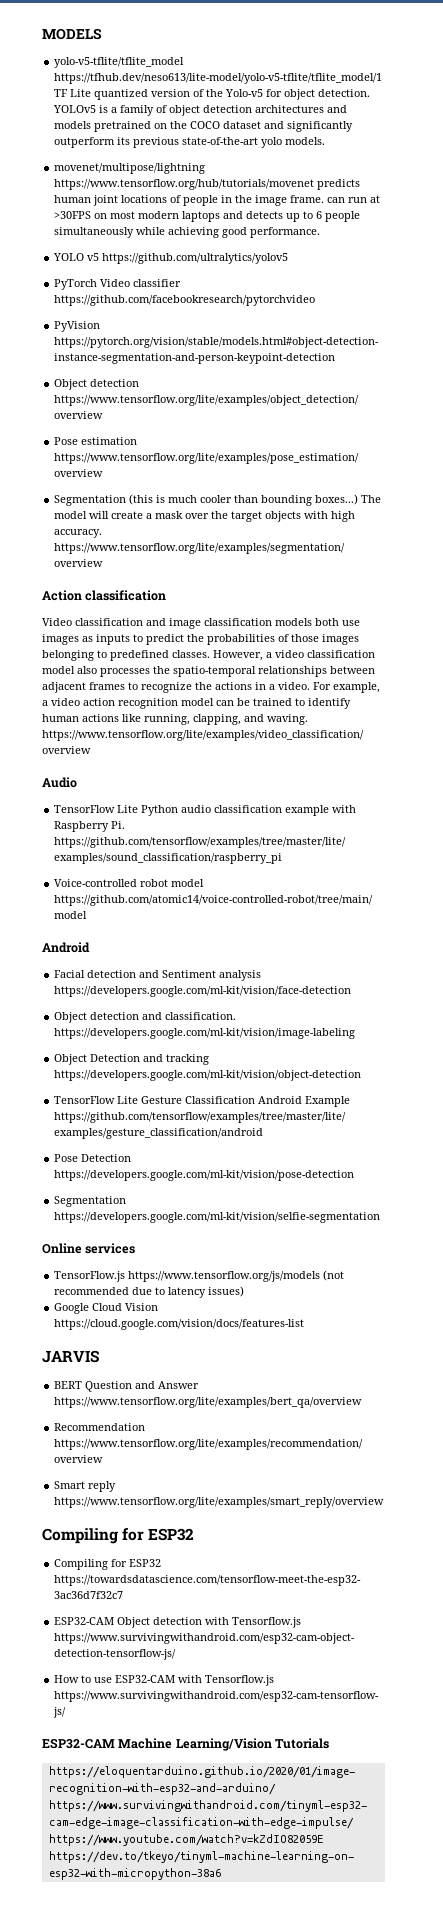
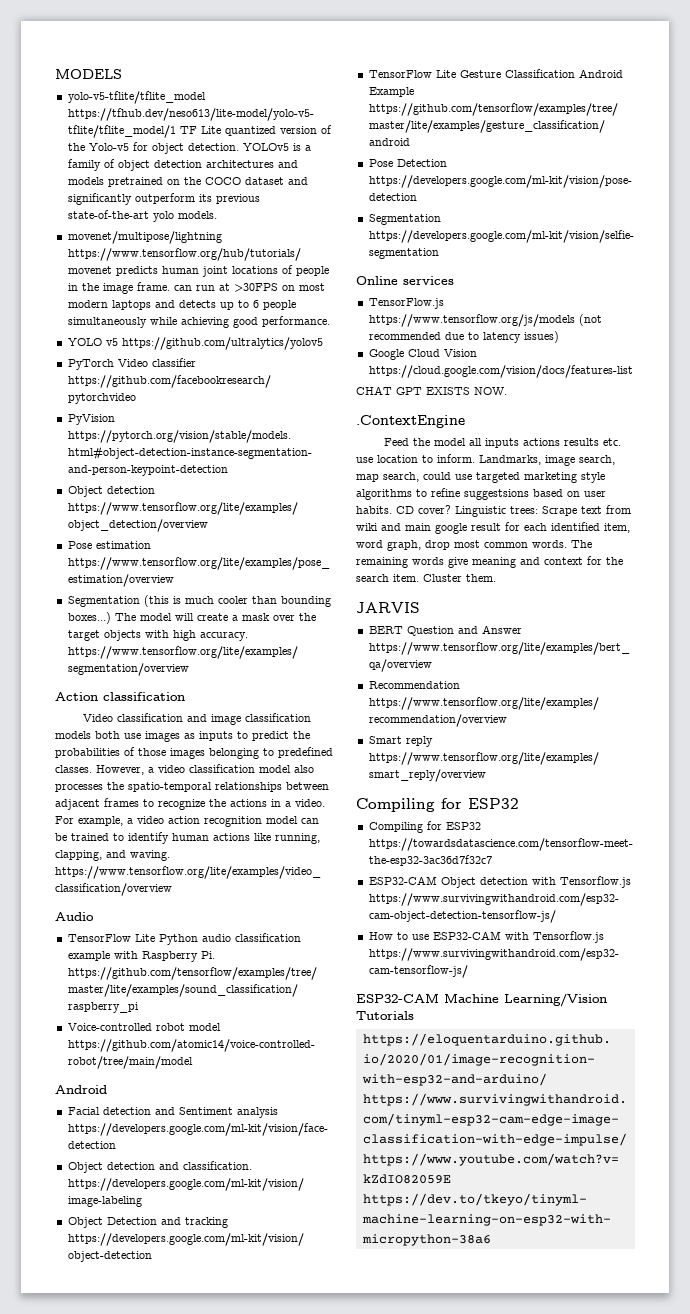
(305, 1324) none -> [356,386,507,395] [356,415,465,428] [384,438,622,448] [356,454,615,466] [356,472,605,483] [356,488,606,500] [356,505,631,517] [356,522,630,534] [356,540,592,551] [356,556,623,568] [356,574,496,582] // CHAT GPT EXISTS NOW. // .ContextEngine // Feed the model all inputs actions results etc. use location to inform. Landmarks, image search, map search, could use targeted marketing style algorithms to refine suggestsions based on user habits. CD cover? Linguistic trees: Scrape text from wiki and main google result for each identified item, word graph, drop most common words. The remaining words give meaning and context for the search item. Cluster them.

